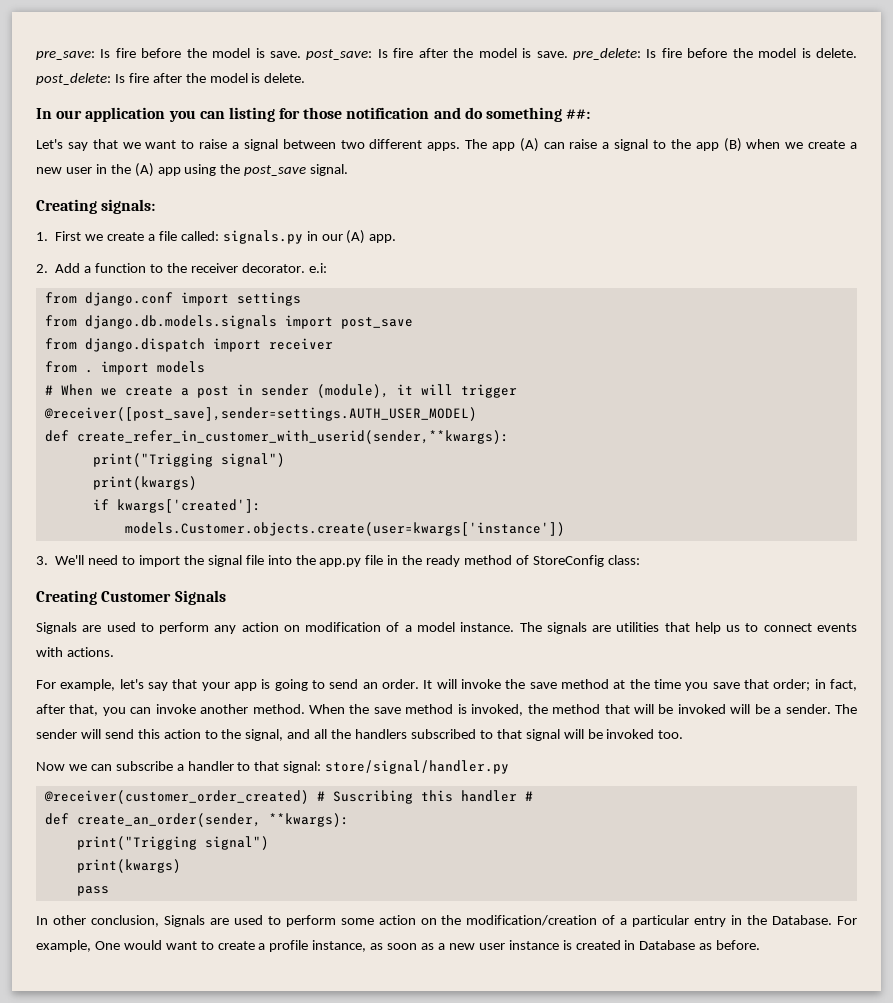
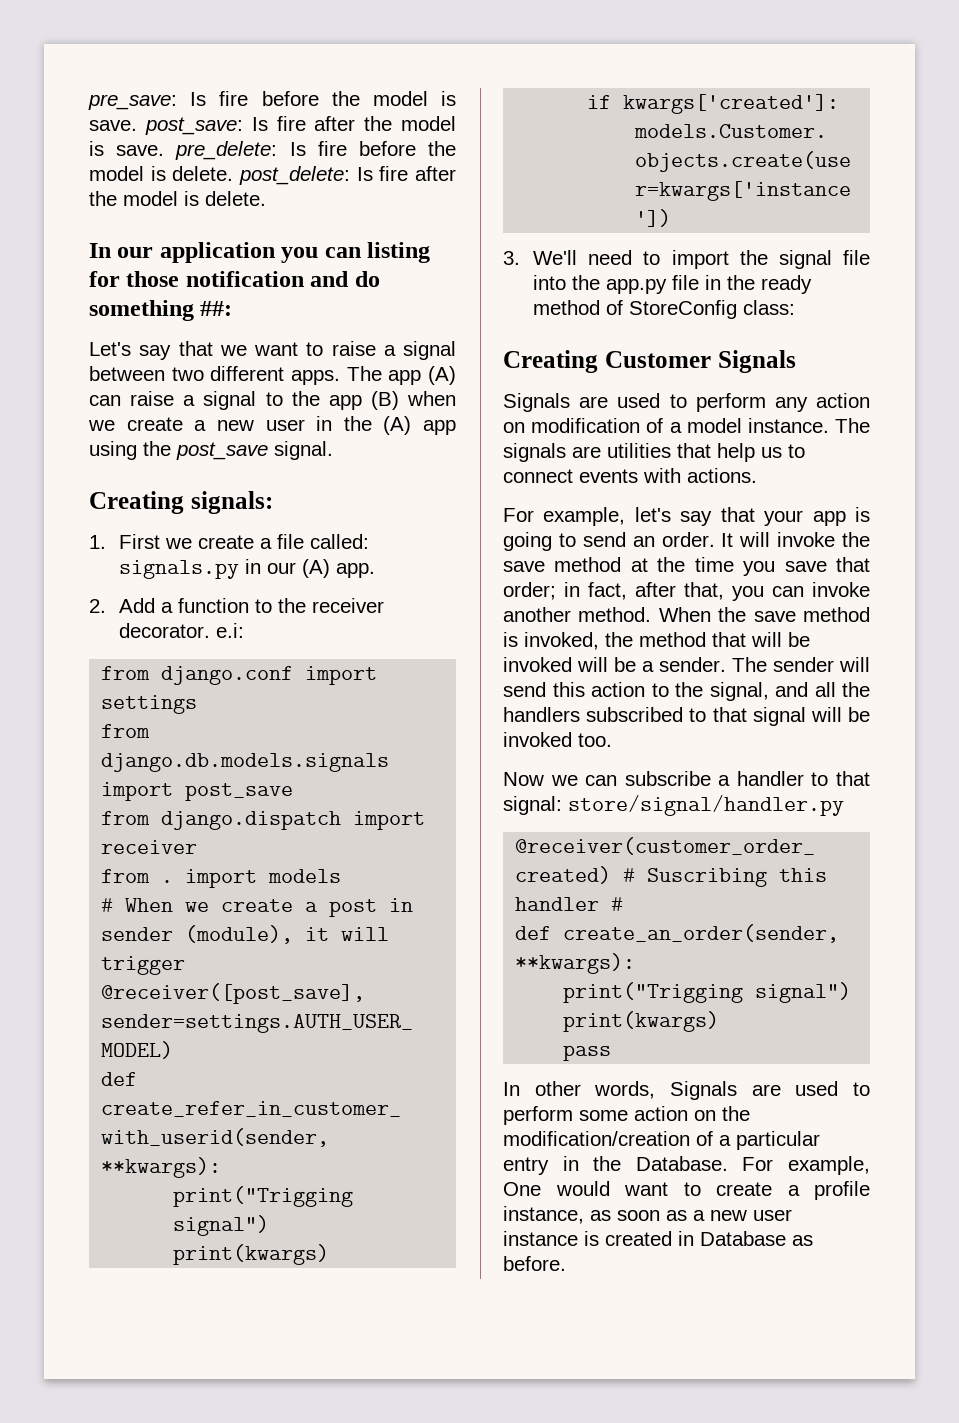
[90,915,159,927] conclusion, -> [594,1081,656,1099] words,

